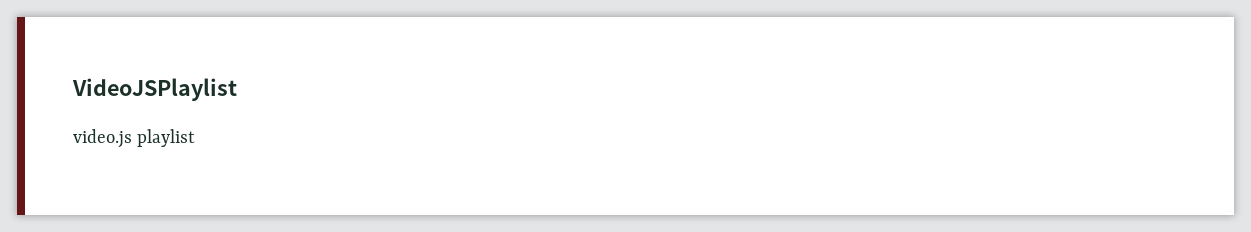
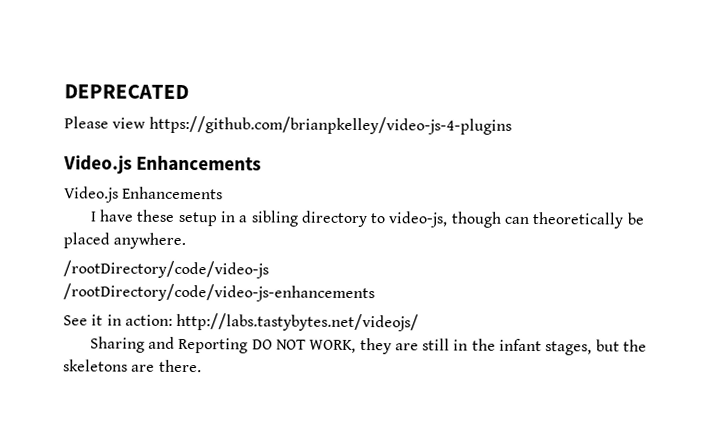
[72,78,237,101] [73,129,196,148] VideoJSPlaylist // video.js playlist -> [64,84,189,100] [64,115,512,135] [63,155,262,174] [64,186,224,203] [89,209,645,229] [63,232,187,250] [63,260,269,279] [63,283,375,303] [63,312,420,332] [89,336,648,356] [63,359,202,373] DEPRECATED // Please view https://github.com/brianpkelley/video-js-4-plugins // Video.js Enhancements // Video.js Enhancements // I have these setup in a sibling directory to video-js, though can theoretically be placed anywhere. // /rootDirectory/code/video-js // /rootDirectory/code/video-js-enhancements // See it in action: http://labs.tastybytes.net/videojs/ // Sharing and Reporting DO NOT WORK, they are still in the infant stages, but the skeletons are there.

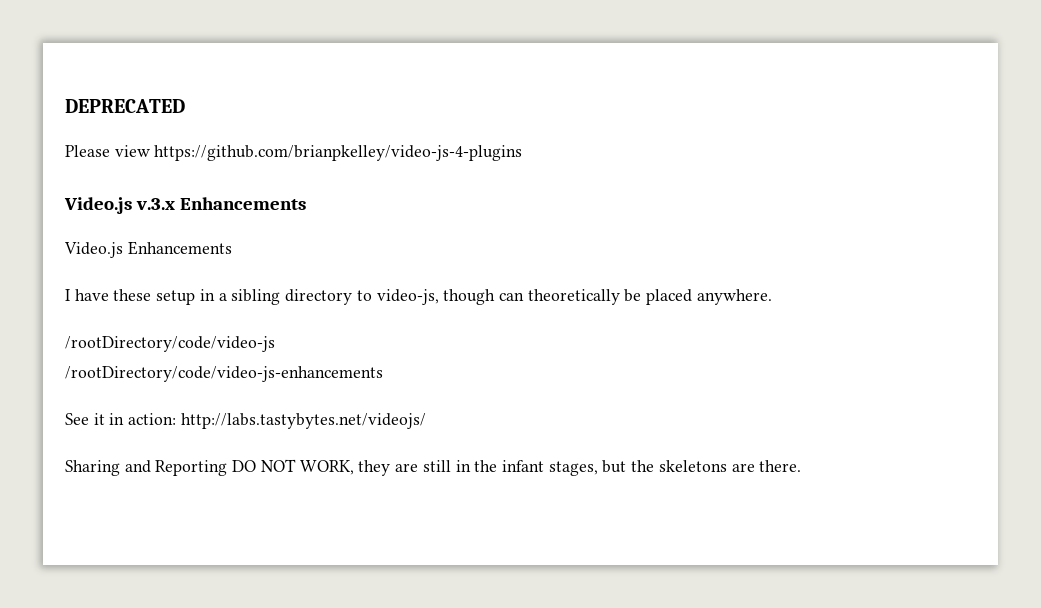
(132, 164) none -> [135,198,175,210] v.3.x

